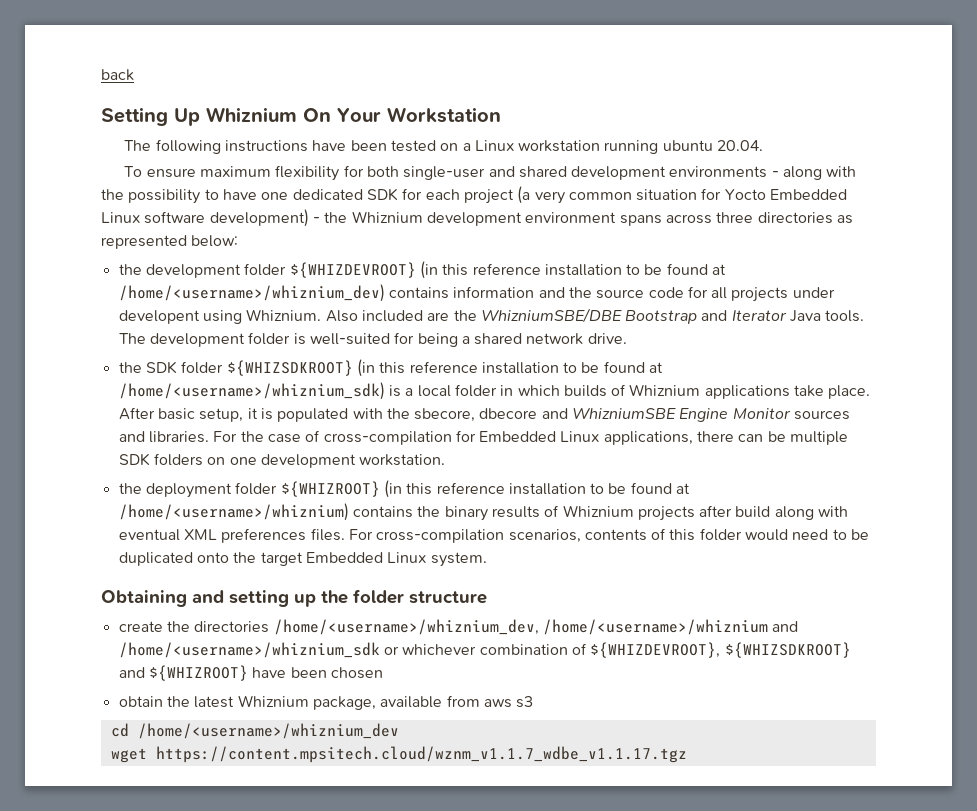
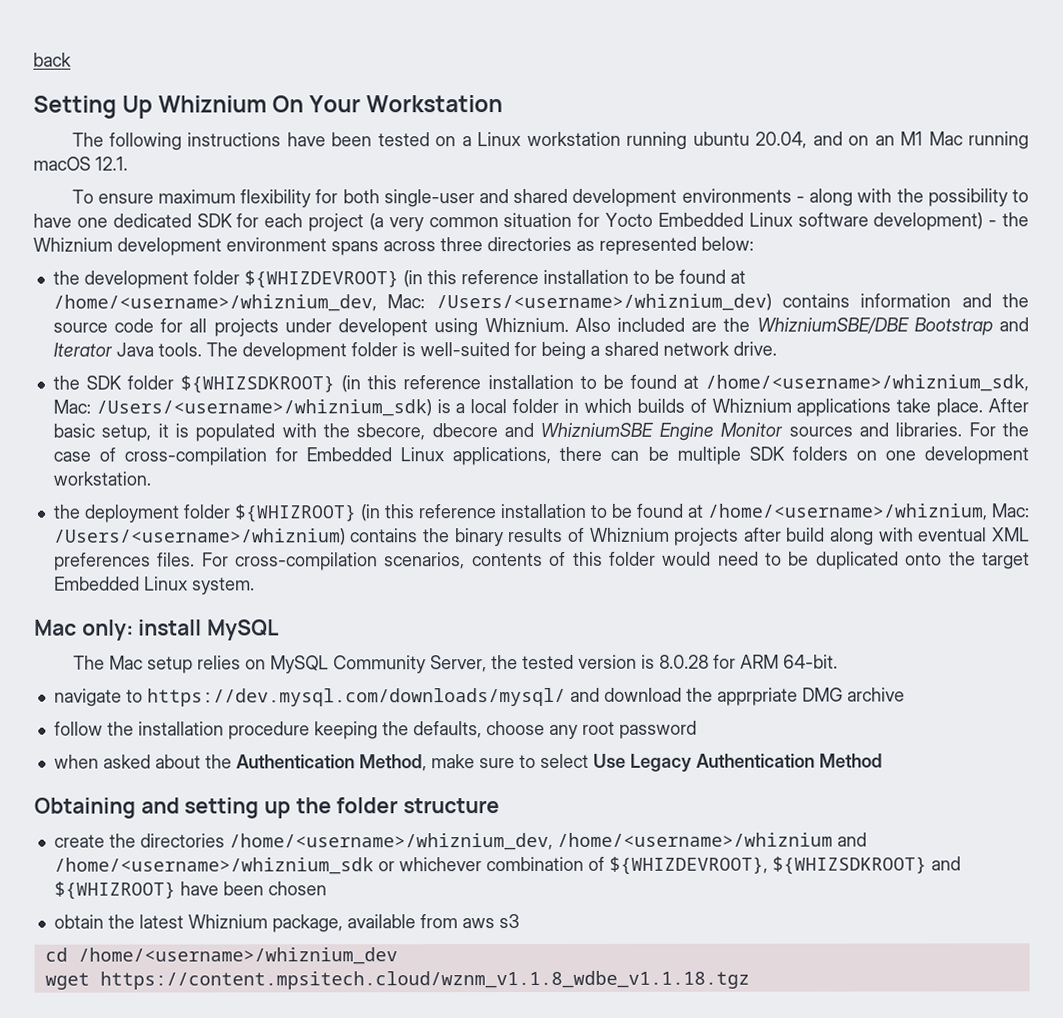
[717,140,764,151] 20.04. -> [755,131,1029,150] [33,156,128,171] 20.04, and on an M1 Mac running macOS 12.1.
[118,284,385,302] /home/<username>/whiznium_dev) -> [52,293,772,312] /home/<username>/whiznium_dev, Mac: /Users/<username>/whiznium_dev)
[118,382,385,400] /home/<username>/whiznium_sdk) -> [705,374,1030,392] [52,399,432,417] /home/<username>/whiznium_sdk, Mac: /Users/<username>/whiznium_sdk)
[118,503,349,521] /home/<username>/whiznium) -> [706,503,1030,521] [53,528,346,546] /home/<username>/whiznium, Mac: /Users/<username>/whiznium)
(487, 559) none -> [34,619,280,641] [72,654,838,674] [53,687,905,707] [53,720,697,740] [53,753,883,772] // Mac only: install MySQL // The Mac setup relies on MySQL Community Server, the tested version is 8.0.28 for ARM 64-bit. // navigate to https://dev.mysql.com/downloads/mysql/ and download the apprpriate DMG archive // follow the installation procedure keeping the defaults, choose any root password // when asked about the Authentication Method, make sure to select Use Legacy Authentication Method
[155,746,687,763] https://content.mpsitech.cloud/wznm_v1.1.7_wdbe_v1.1.17.tgz -> [99,970,750,990] https://content.mpsitech.cloud/wznm_v1.1.8_wdbe_v1.1.18.tgz

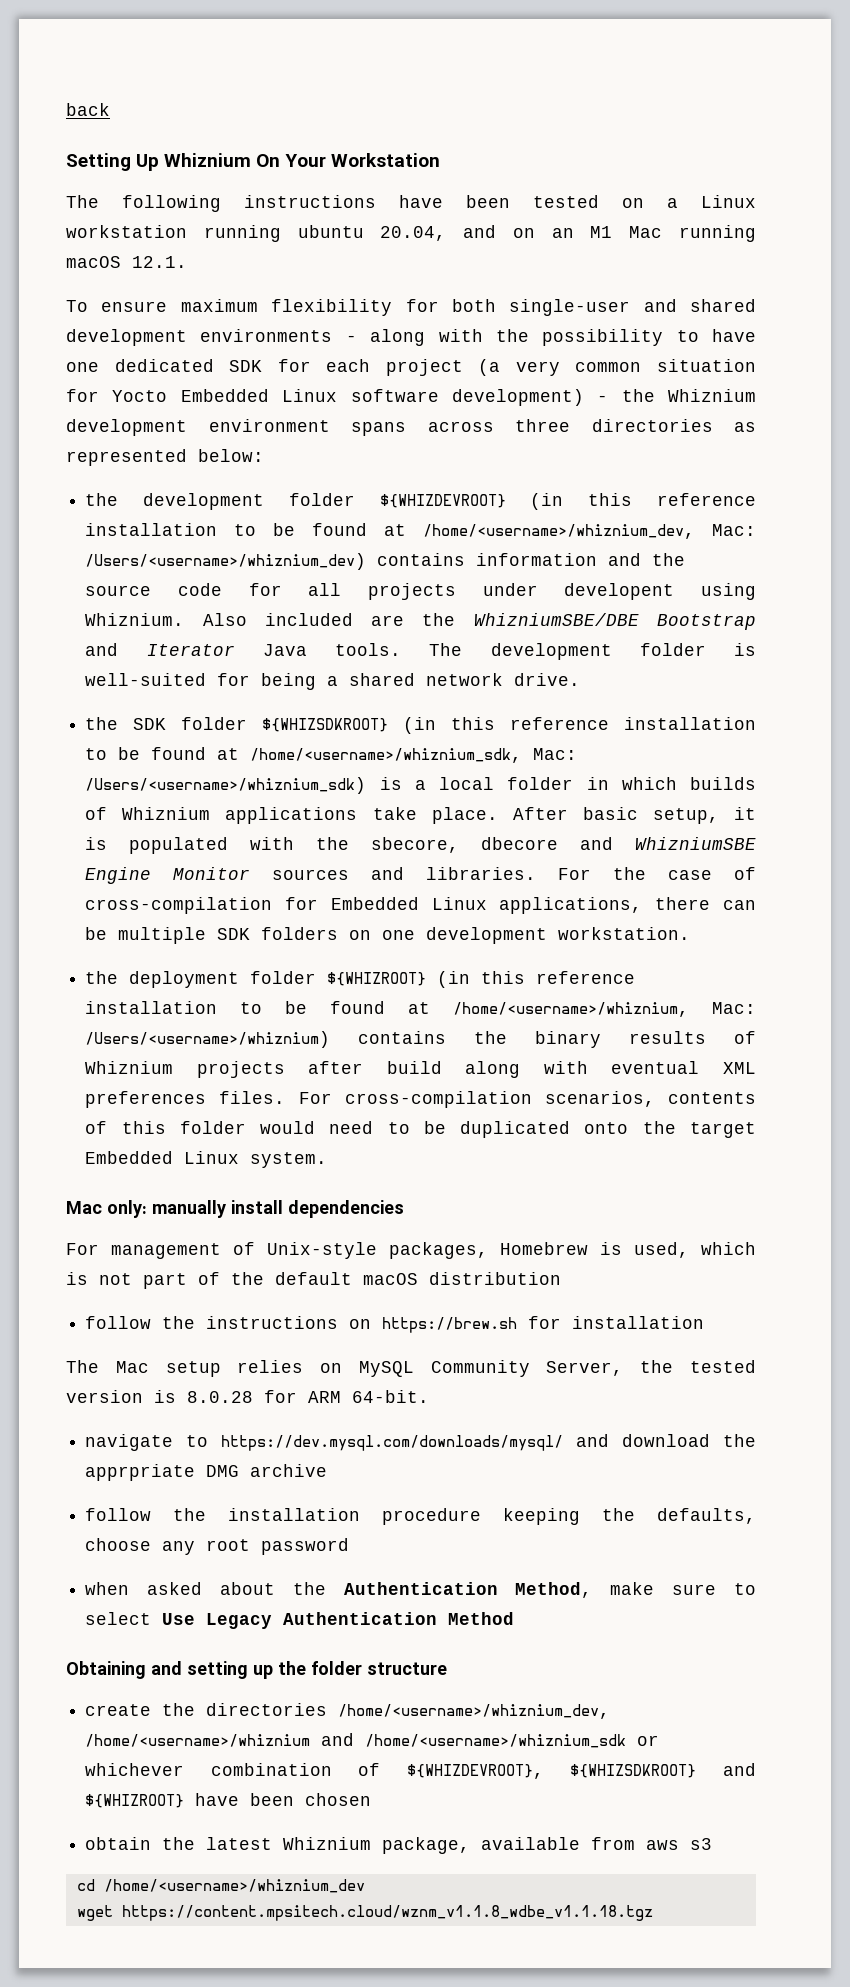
[138,619,280,641] install MySQL -> [152,1200,404,1218] [66,1242,756,1259] [66,1272,561,1289] [85,1316,705,1333] manually install dependencies // For management of Unix-style packages, Homebrew is used, which is not part of the default macOS distribution // follow the instructions on https://brew.sh for installation

